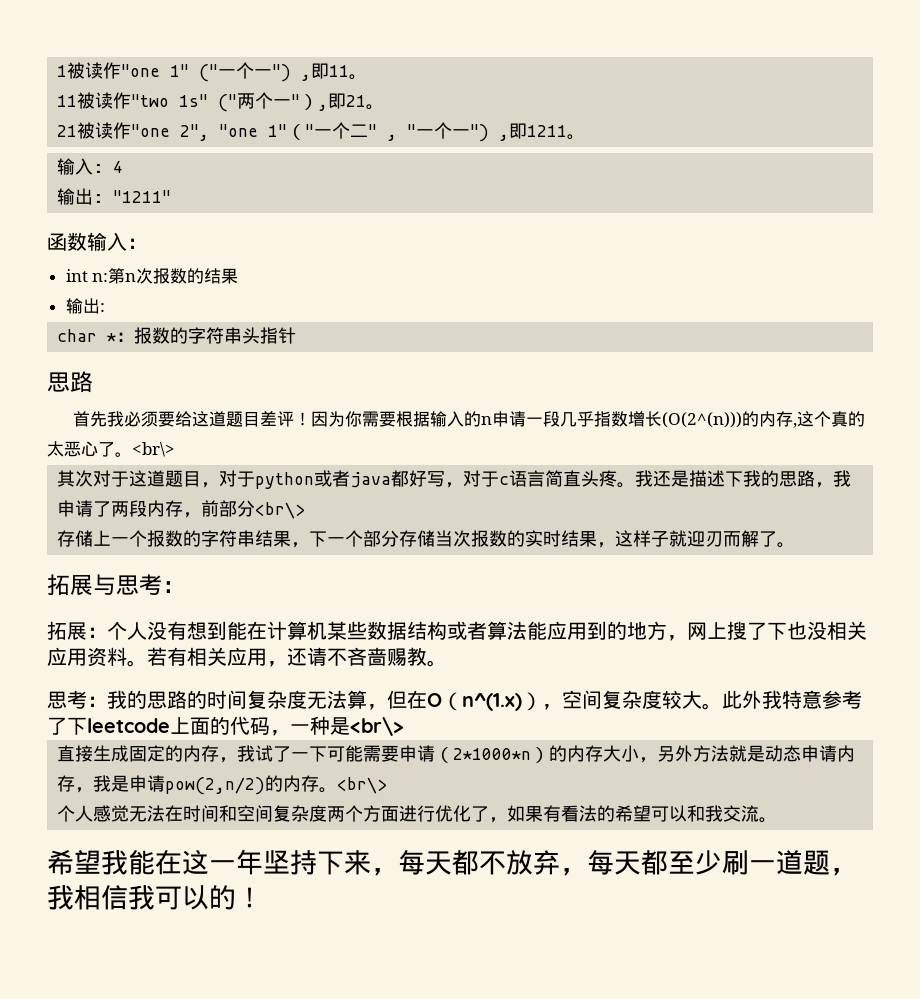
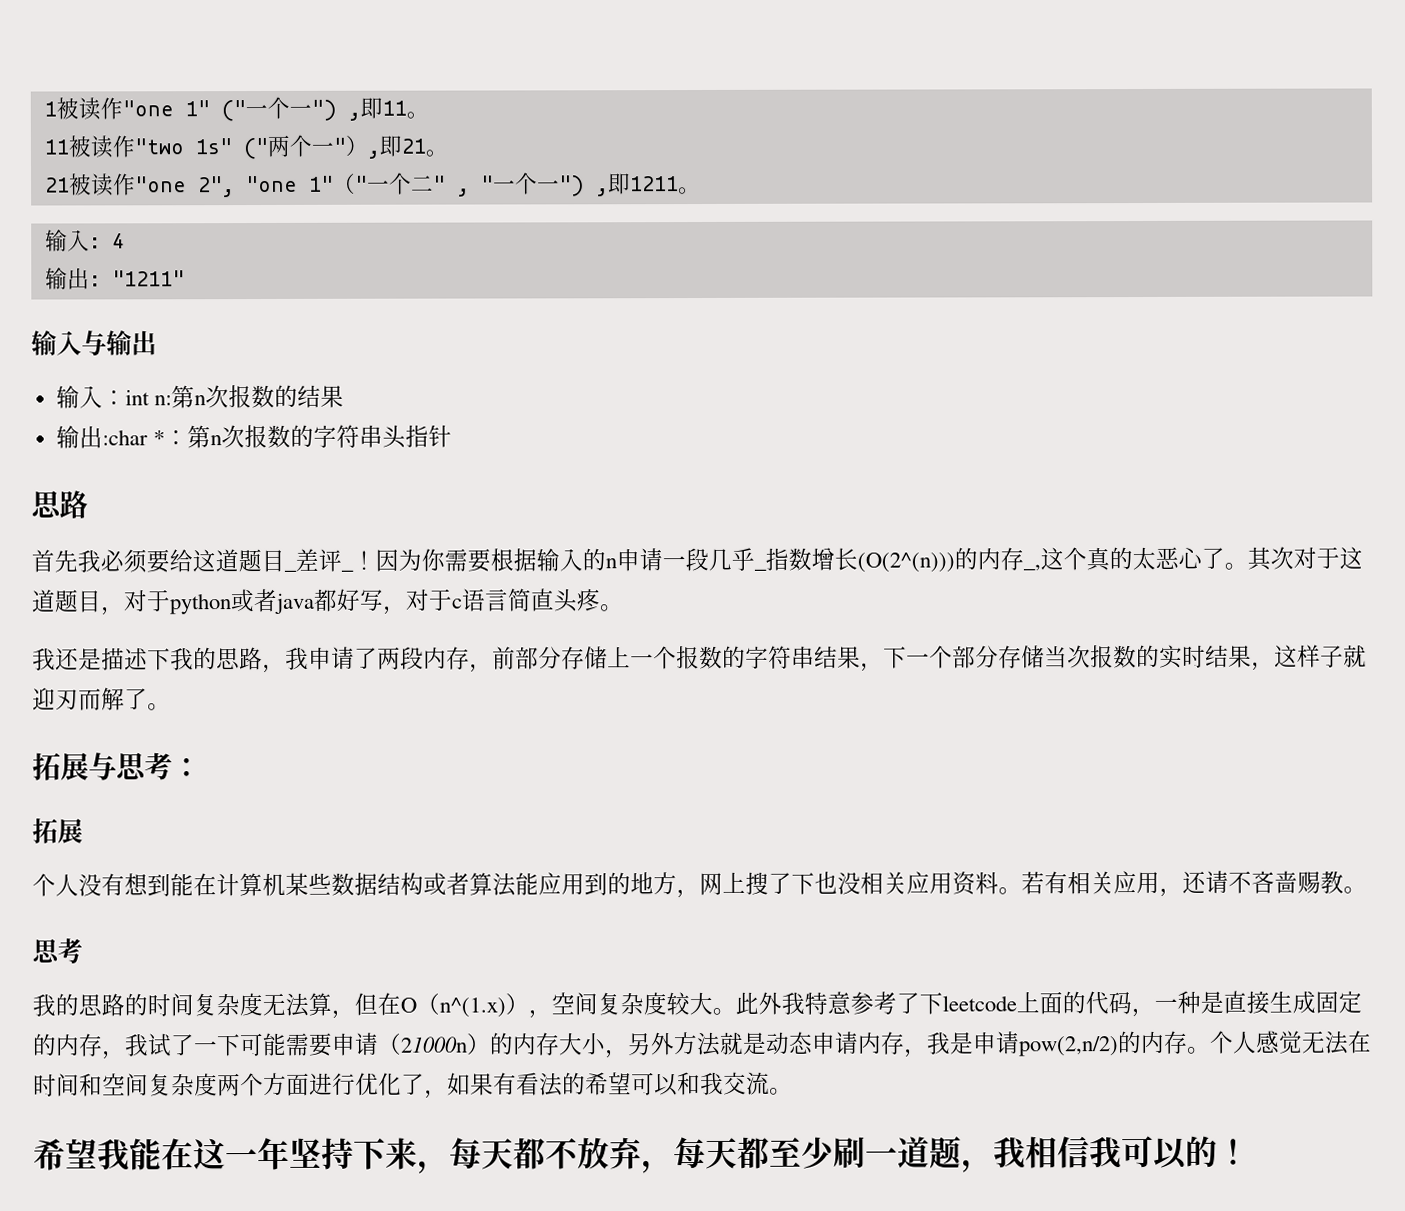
[47,232,147,251] 函数输入： // -> [31,330,157,356] [55,385,126,409] 输入与输出 // 输入：
[99,303,105,312] [57,329,135,342] : // char *： -> [101,425,245,449] :char *：第n次
[260,411,295,427] 差评 -> [284,548,354,572] _差评_
(595, 419) none -> [754,567,767,571] _
[793,423,798,428] , -> [1023,564,1041,572] _,
[132,442,175,457] <br\> // -> (1248, 566) none
(636, 485) none -> (624, 608) //
[255,502,306,519] <br\> // -> (562, 658) none
[87,627,107,638] ： -> (83, 831) //
[87,696,107,707] ： -> (83, 951) //
[350,717,404,736] <br\> // -> (1224, 1002) none
[453,748,532,760] 2*1000*n -> [400,1036,468,1053] 21000n
[337,777,388,794] <br\> // -> (1211, 1050) none

